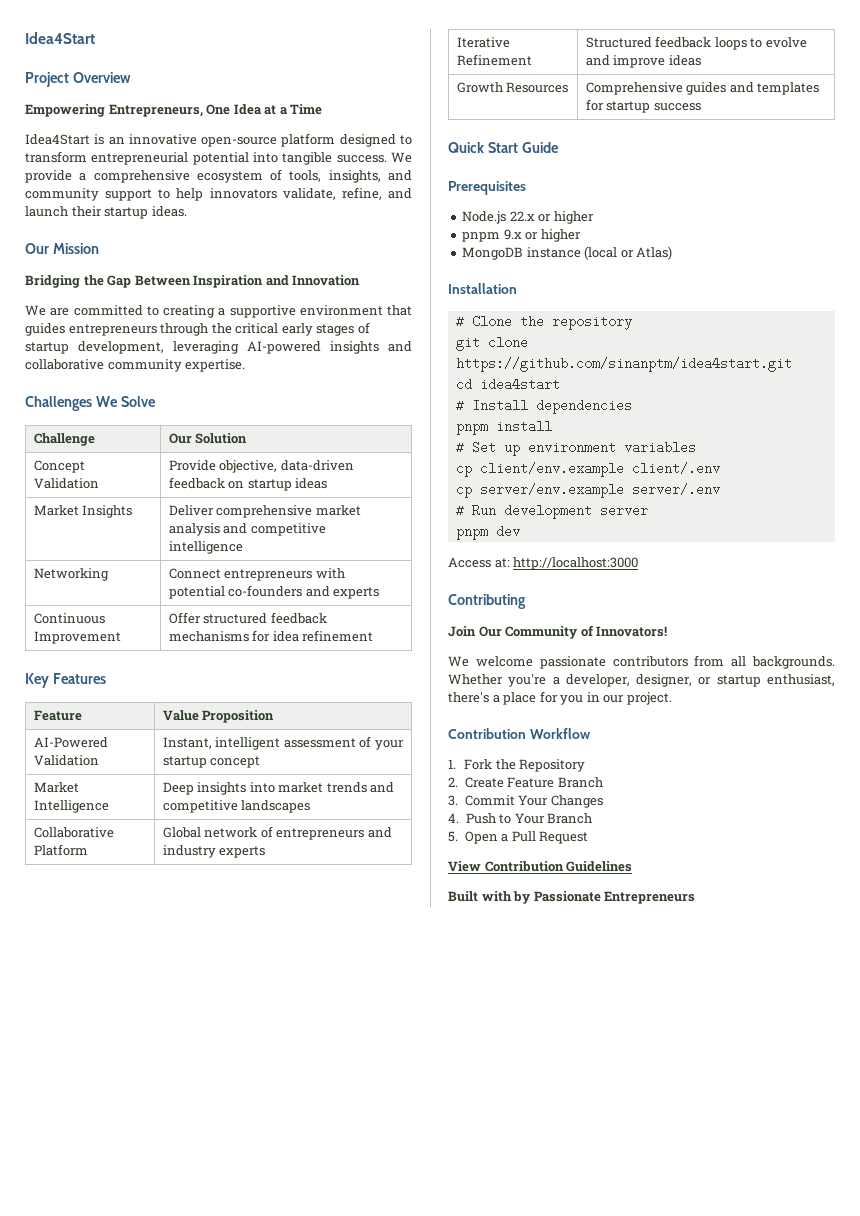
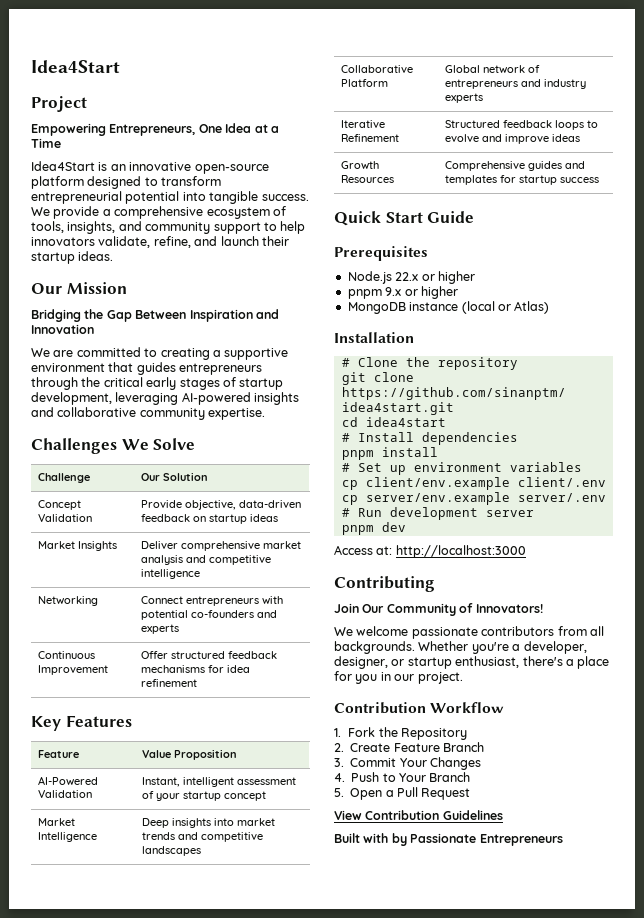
[72,72,131,83] Overview -> (87, 104) none

